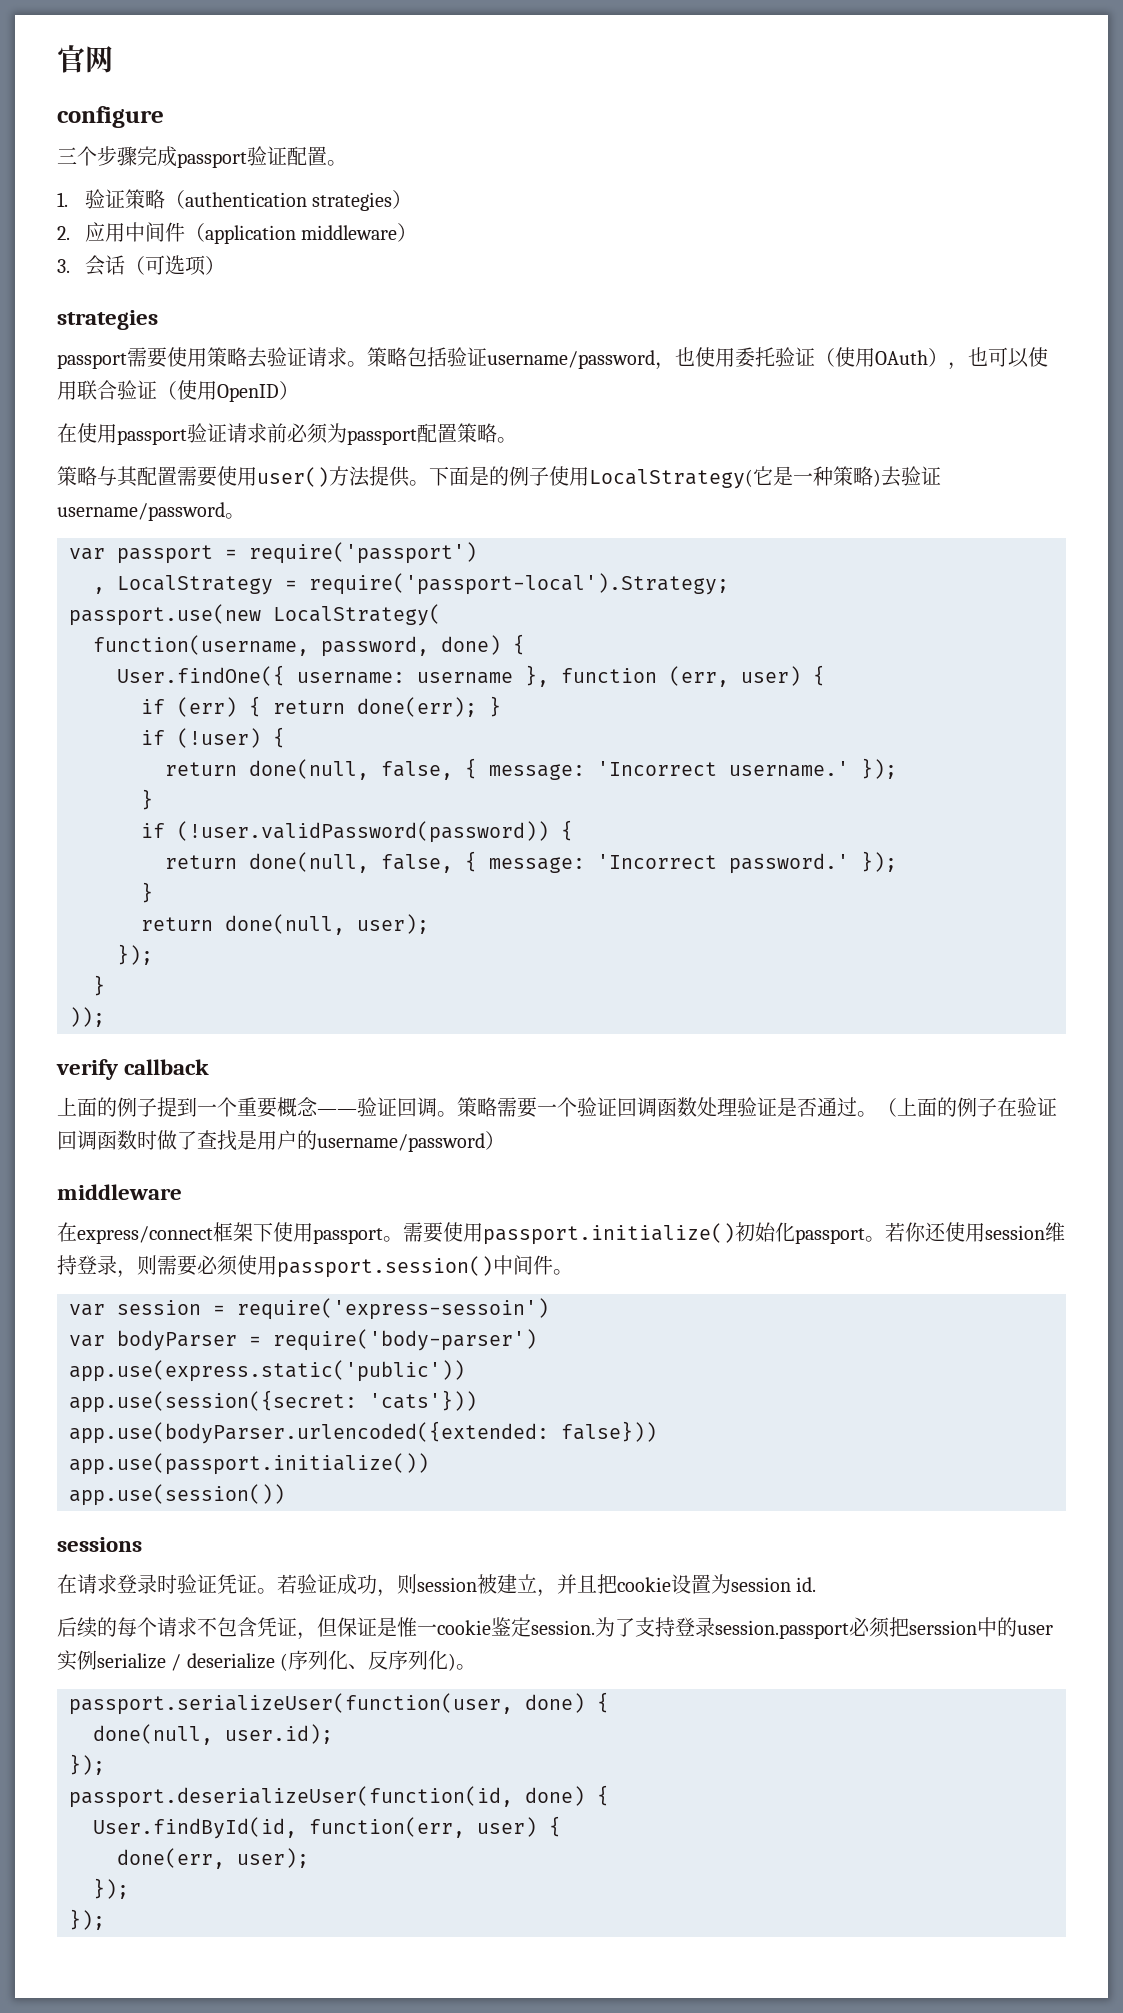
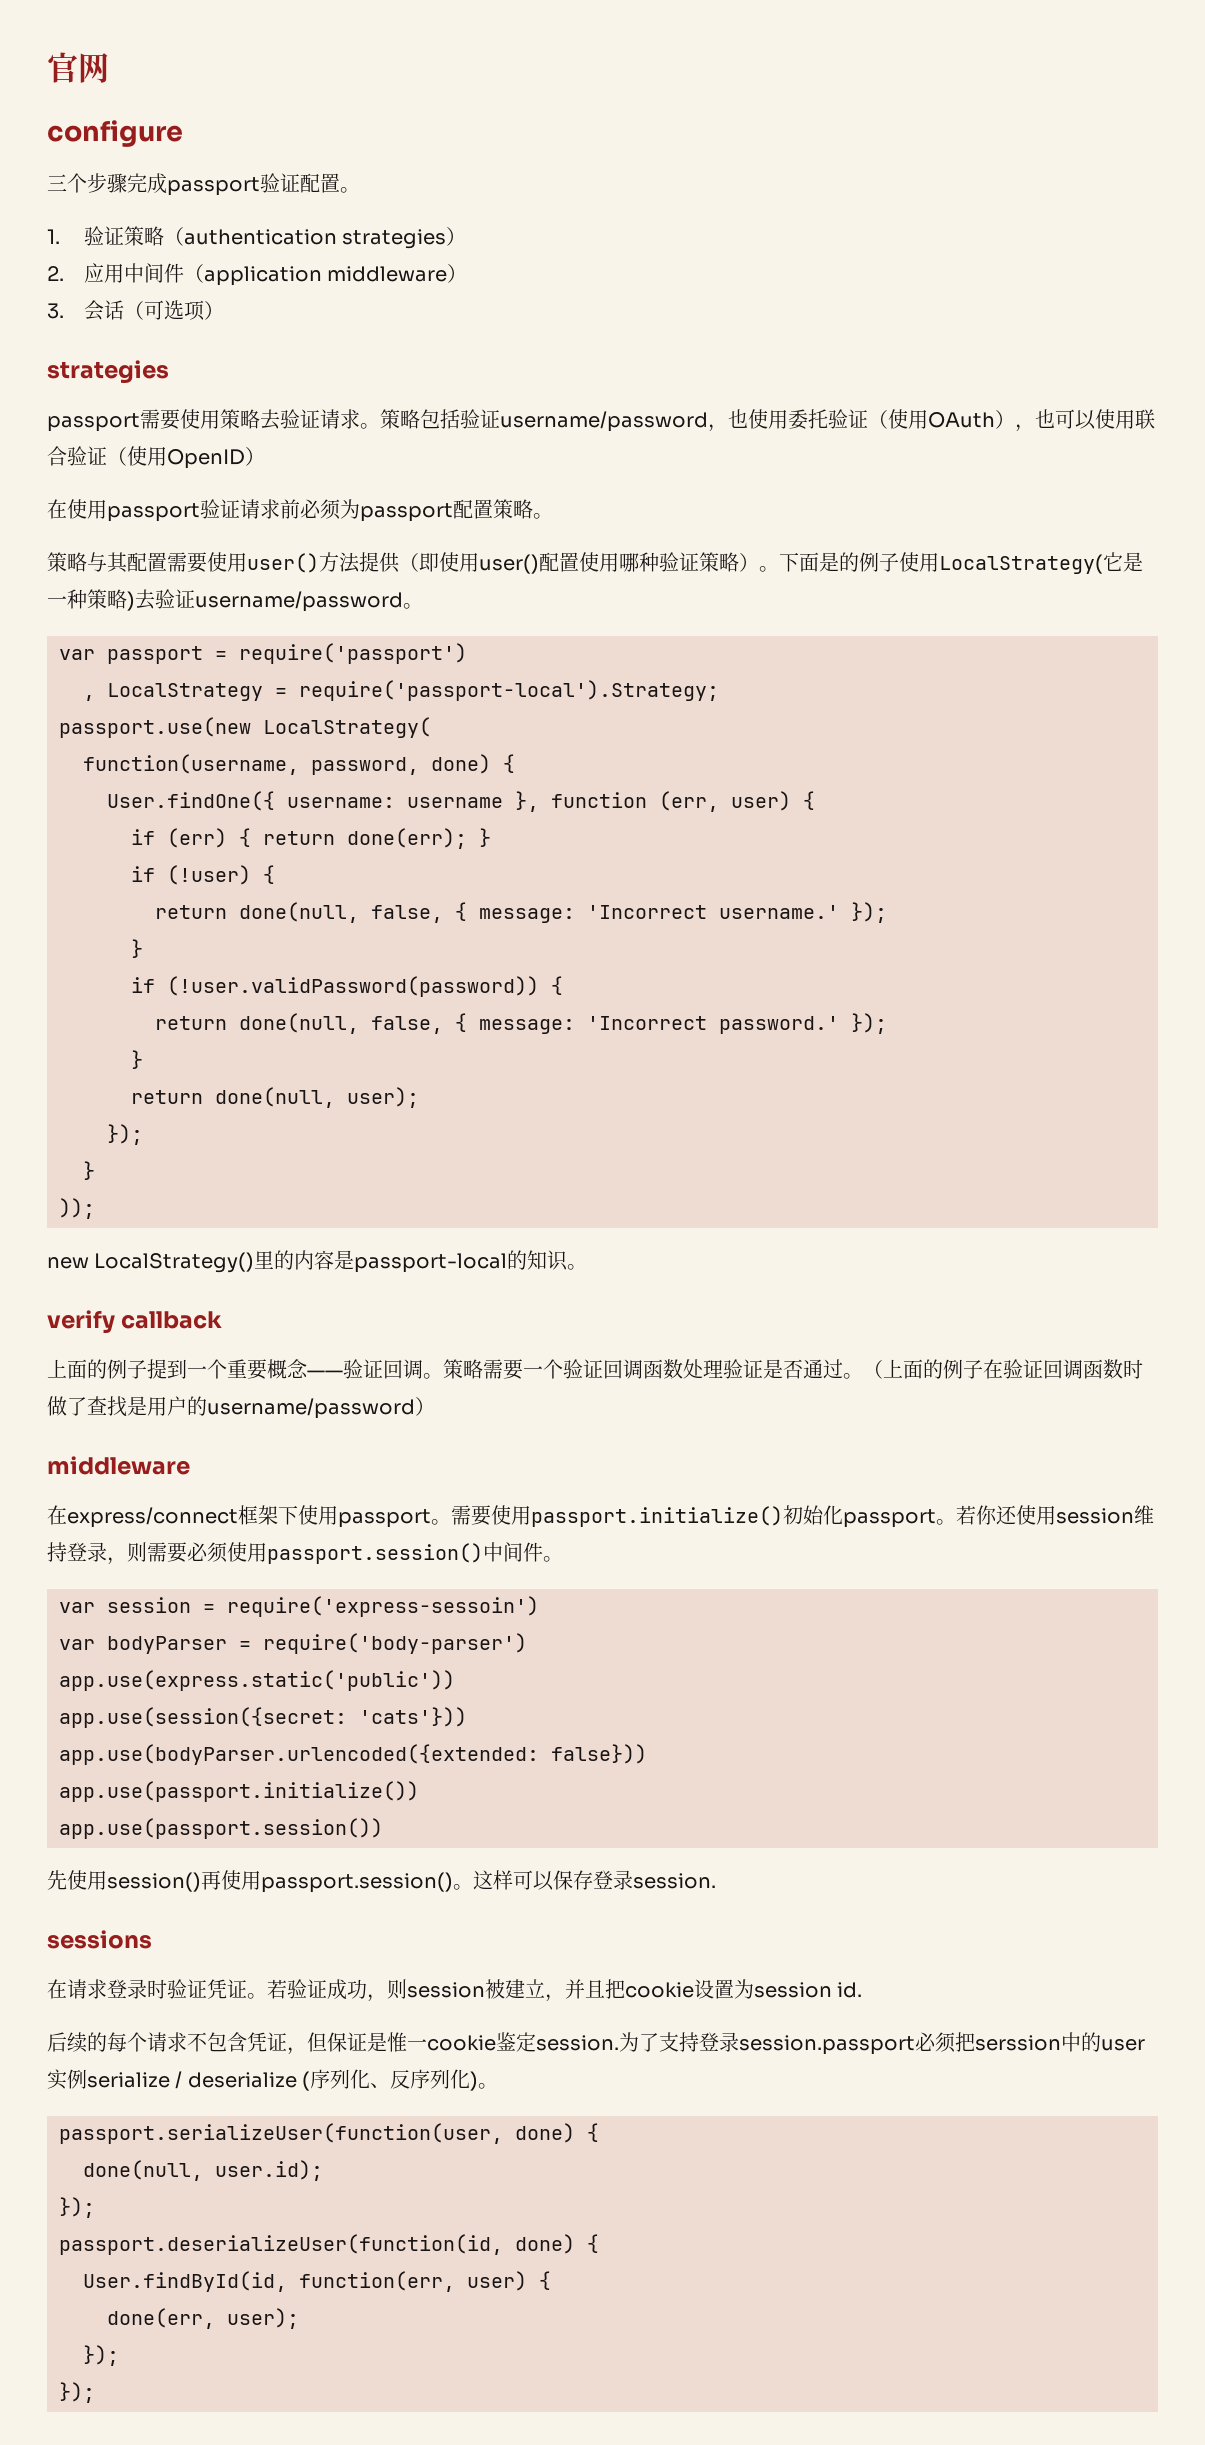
(410, 476) none -> [399,552,759,574] （即使用user()配置使用哪种验证策略）
(105, 1017) none -> [47,1250,588,1273] // new LocalStrategy()里的内容是passport-local的知识。
[69,1484,285,1506] app.use(session()) -> [59,1818,383,1839] [47,1870,716,1893] app.use(passport.session()) // 先使用session()再使用passport.session()。这样可以保存登录session.

